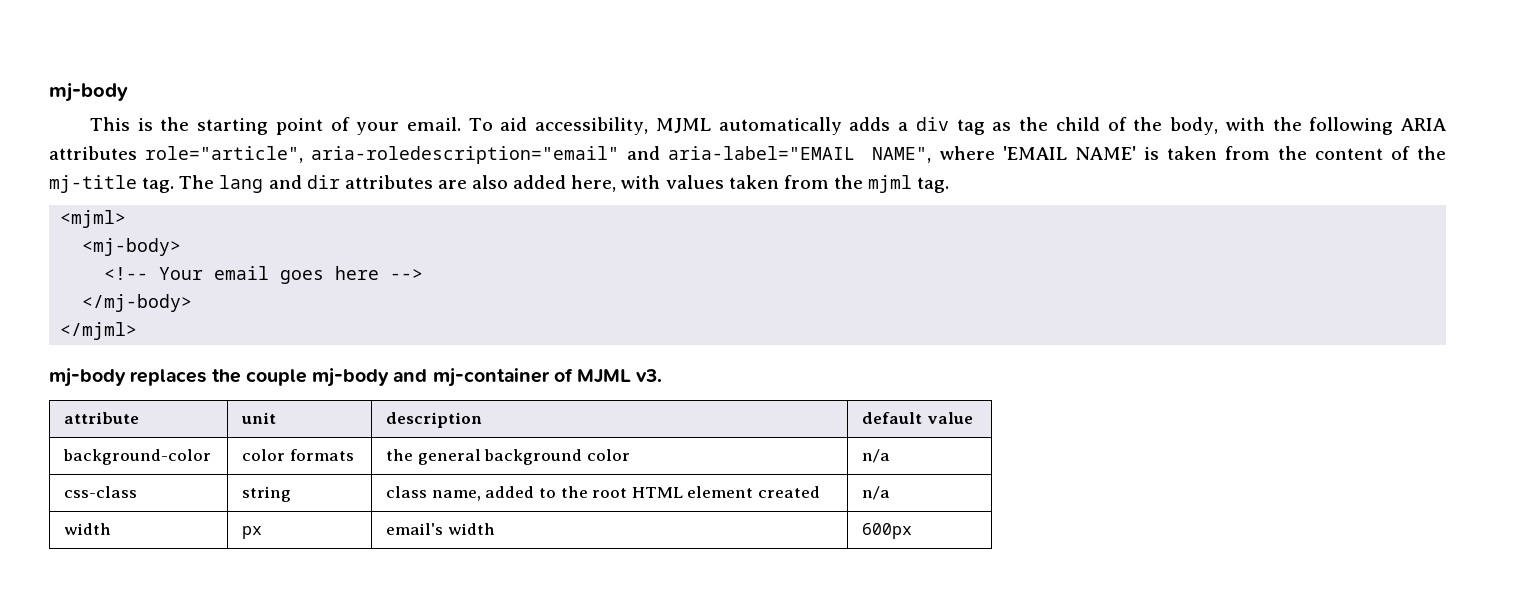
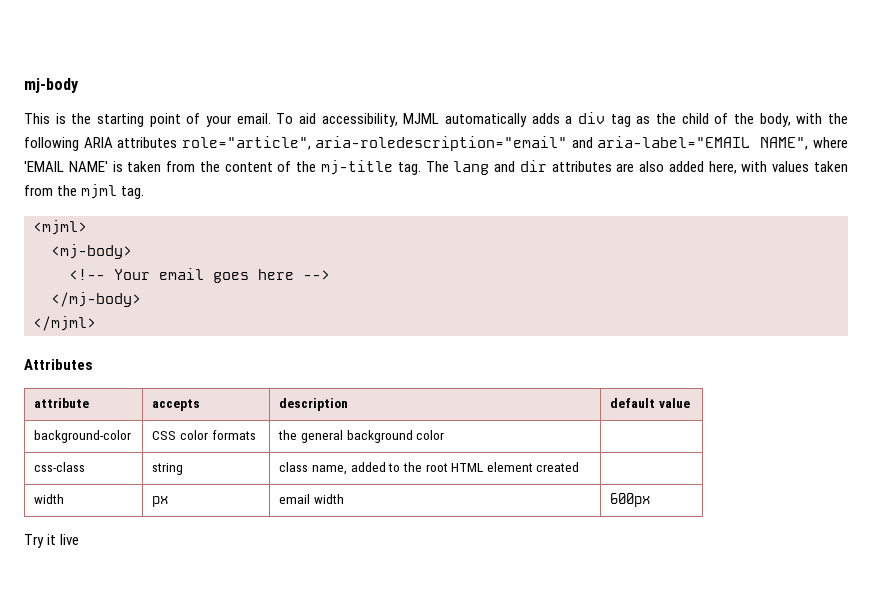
[49,368,663,387] mj-body replaces the couple mj-body and mj-container of MJML v3. -> [24,359,93,370] Attributes
[241,412,277,424] unit -> [152,399,201,411] accepts
(212, 457) none -> [152,431,177,440] CSS
[862,449,891,463] n/a -> (445, 435) none
[862,486,891,500] n/a -> (580, 467) none
[386,523,444,535] email's -> [279,494,311,504] email
(913, 531) none -> [24,534,80,548] // Try it live

